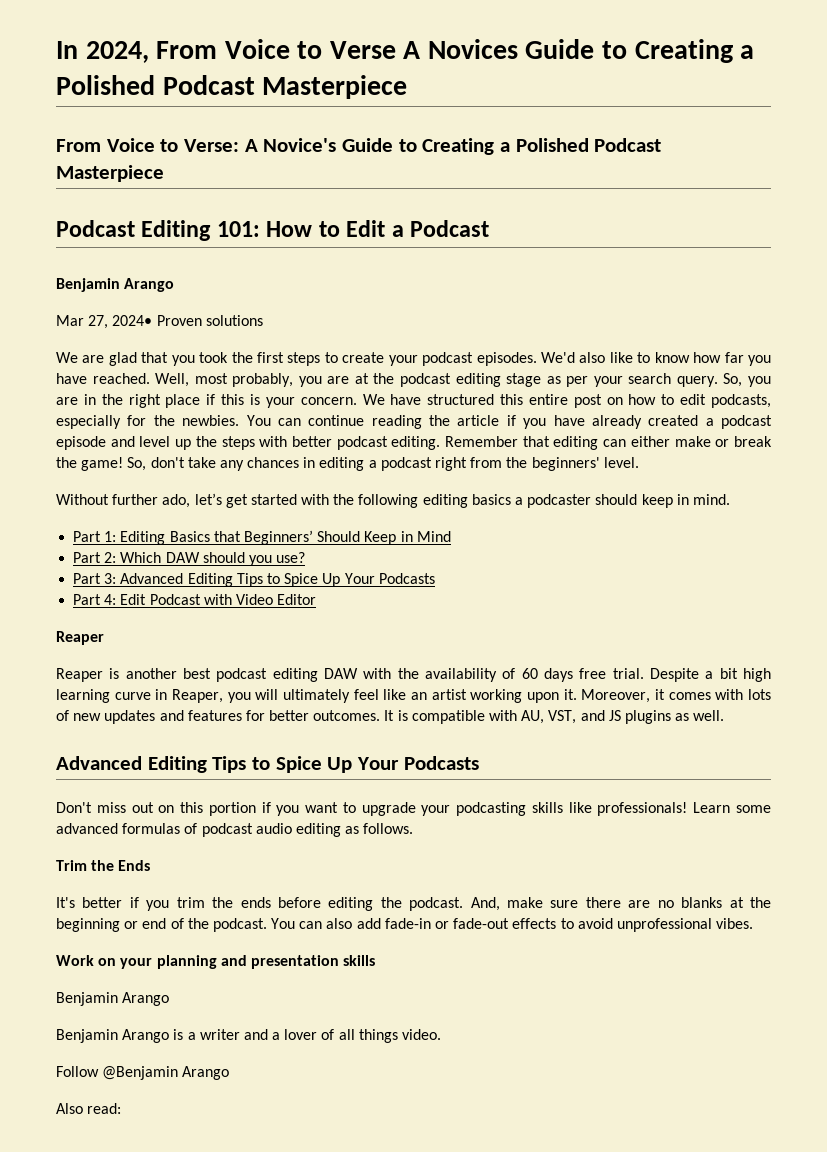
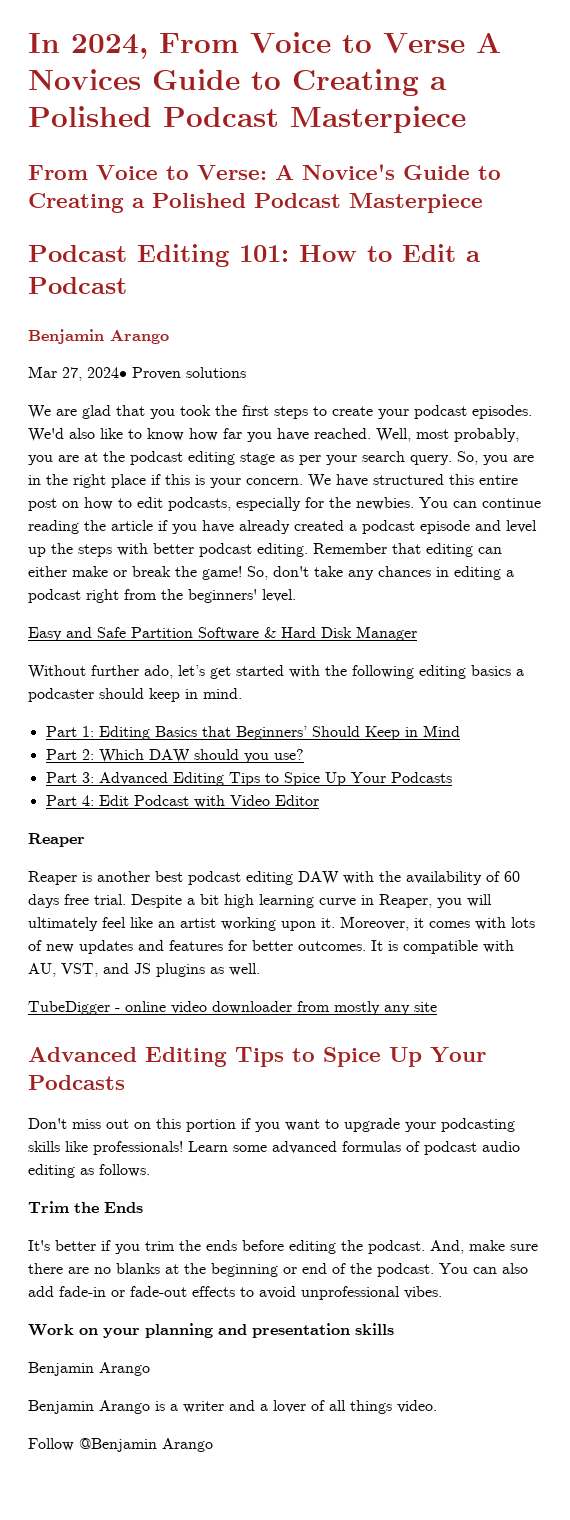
(639, 462) none -> [28,626,417,641] // Easy and Safe Partition Software & Hard Disk Manager
(725, 715) none -> [28,1001,437,1015] // TubeDigger - online video downloader from mostly any site
[56,1103,122,1114] // Also read: -> (213, 1445) none

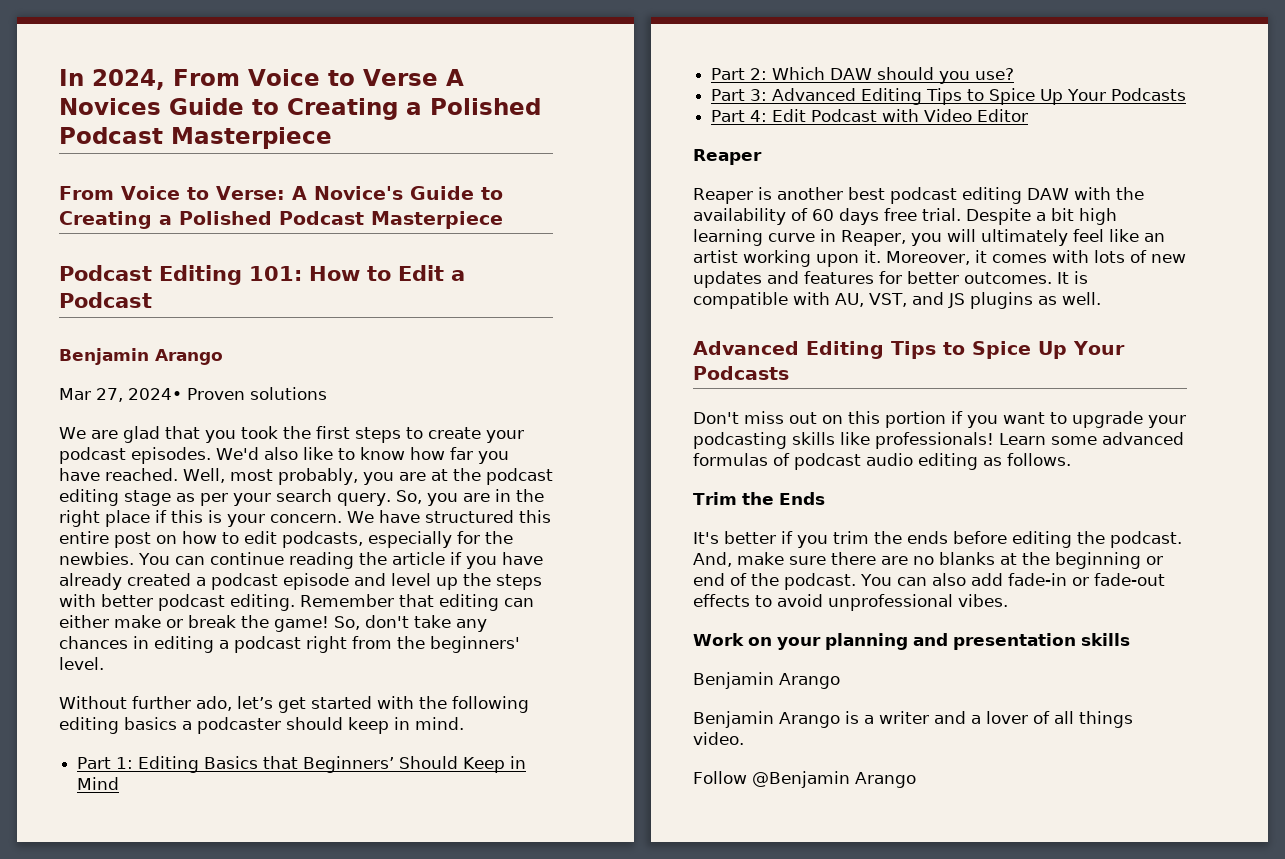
[28,626,417,641] // Easy and Safe Partition Software & Hard Disk Manager -> (104, 663) none
[28,1001,437,1015] // TubeDigger - online video downloader from mostly any site -> (1101, 298) none

